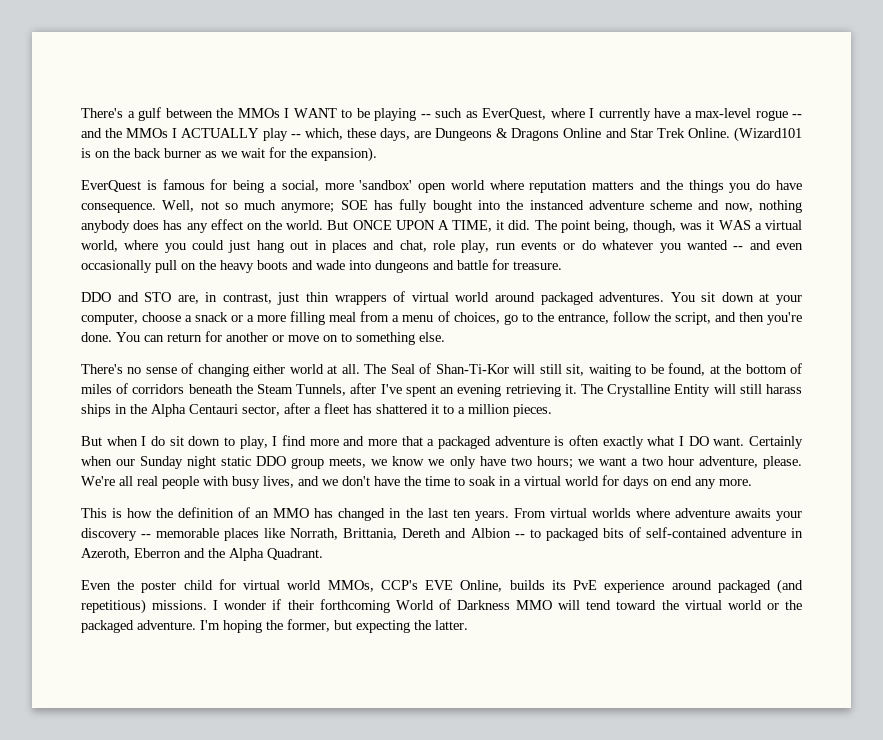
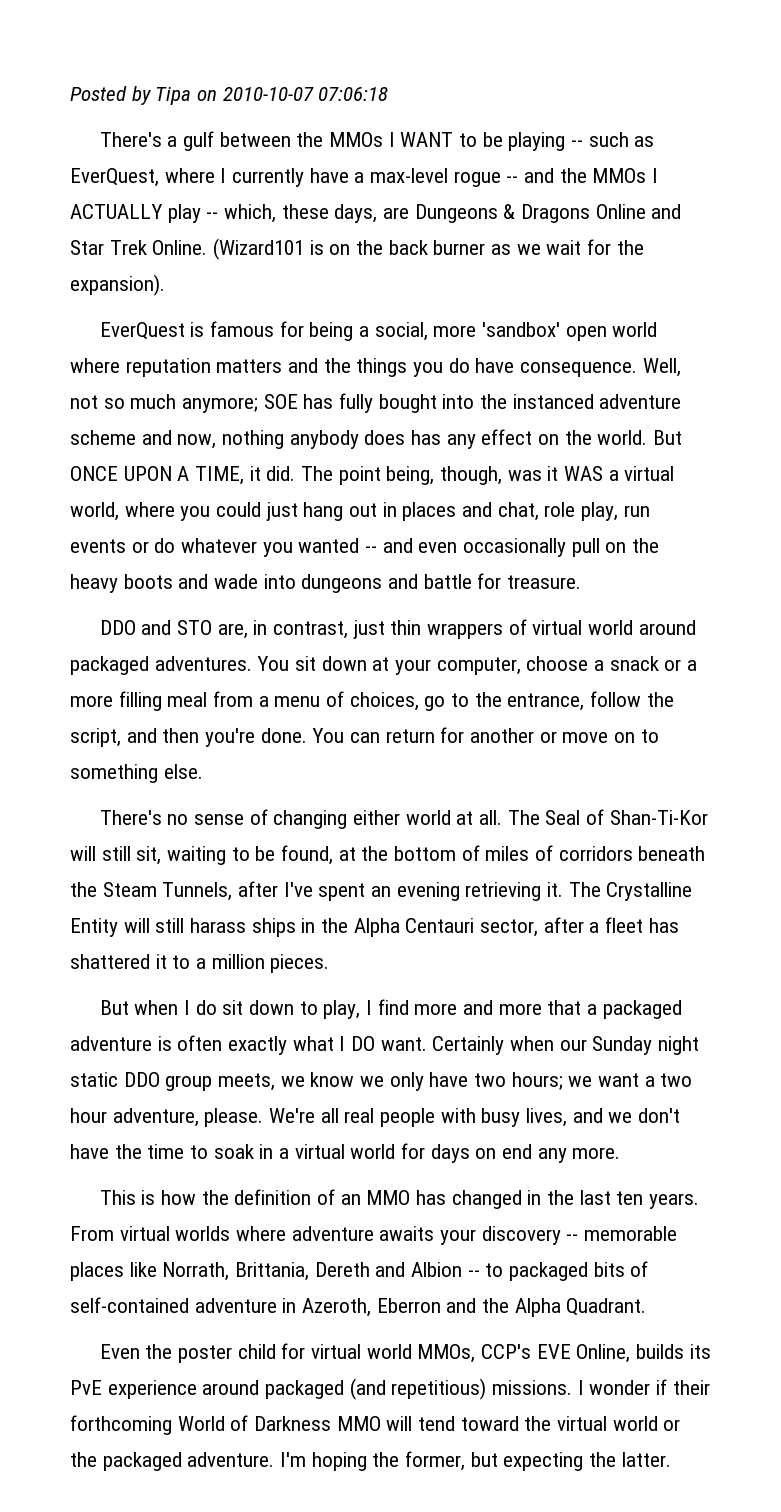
(81, 113) none -> [70,86,389,105] Posted by Tipa on 2010-10-07 07:06:18 //

